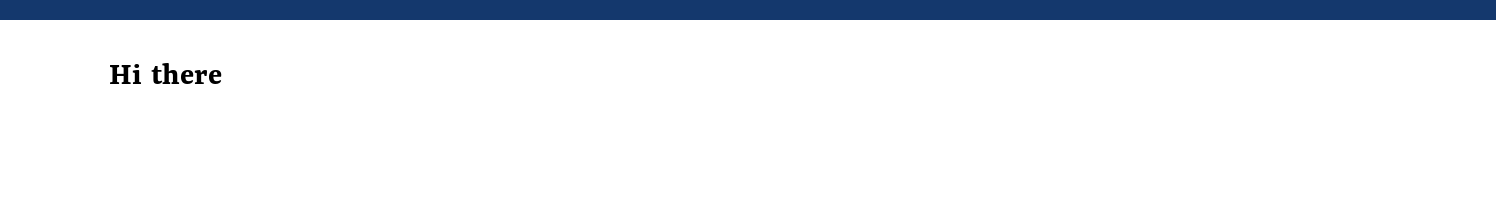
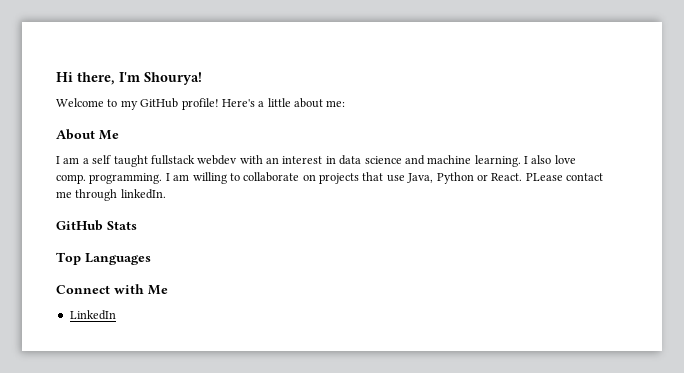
[150,63,222,84] there -> [77,72,202,85] [56,98,346,110] [56,129,119,140] [56,155,576,167] [56,172,603,184] [56,189,166,201] [56,220,137,231] [56,252,151,265] [56,284,168,295] [69,310,116,320] there, I'm Shourya! // Welcome to my GitHub profile! Here's a little about me: // About Me // I am a self taught fullstack webdev with an interest in data science and machine learning. I also love comp. programming. I am willing to collaborate on projects that use Java, Python or React. PLease contact me through linkedIn. // GitHub Stats // Top Languages // Connect with Me // LinkedIn

